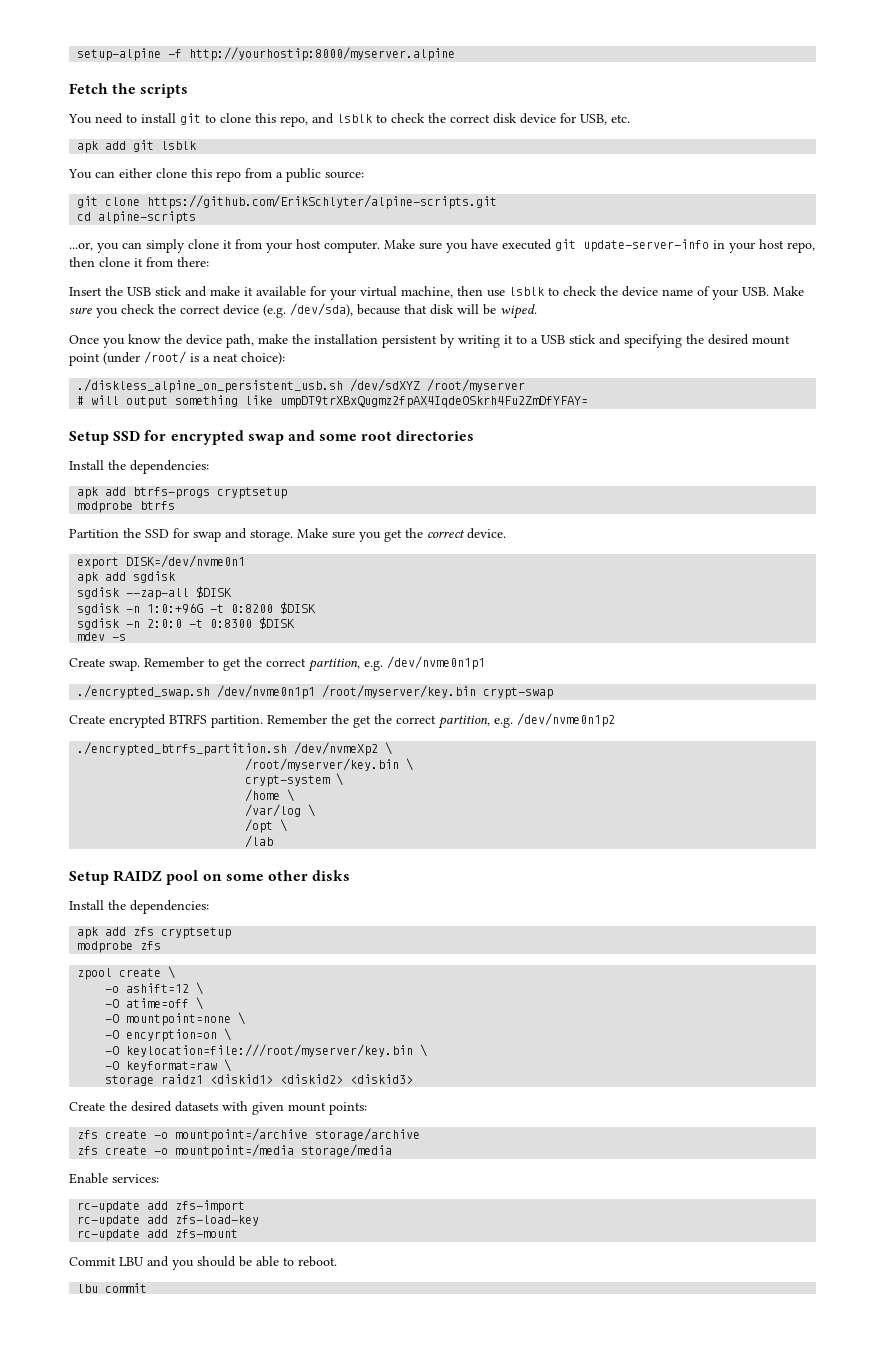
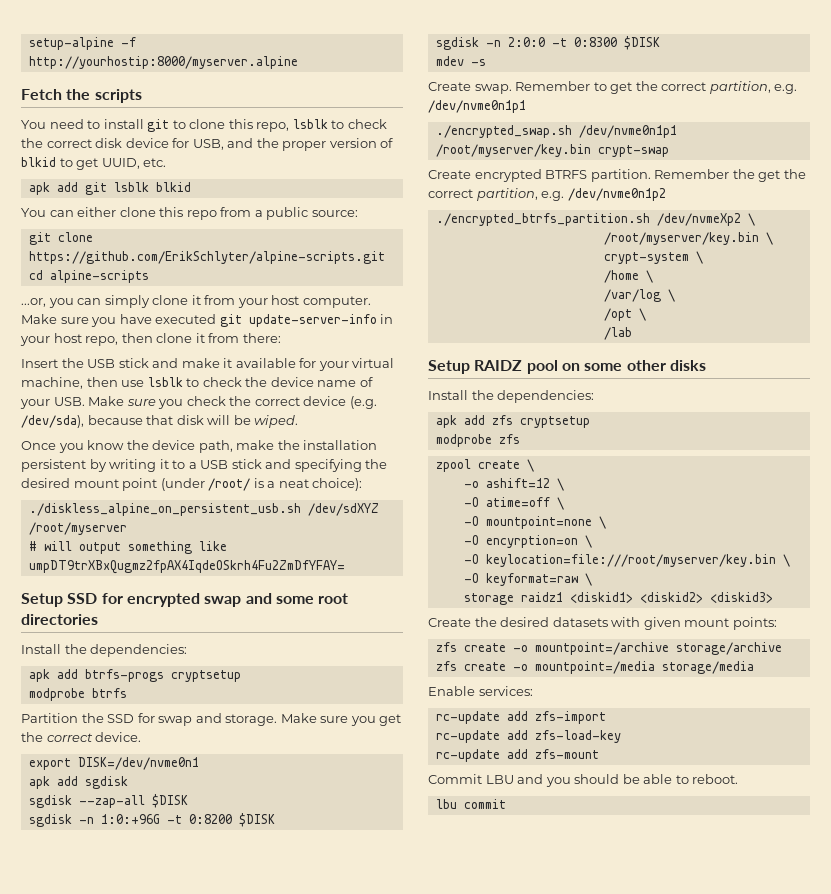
[312,113,334,124] and -> (290, 127) none
(607, 119) none -> [227,138,394,151] [21,157,140,170] and the proper version of blkid to get UUID,
(197, 145) none -> [155,182,191,192] blkid

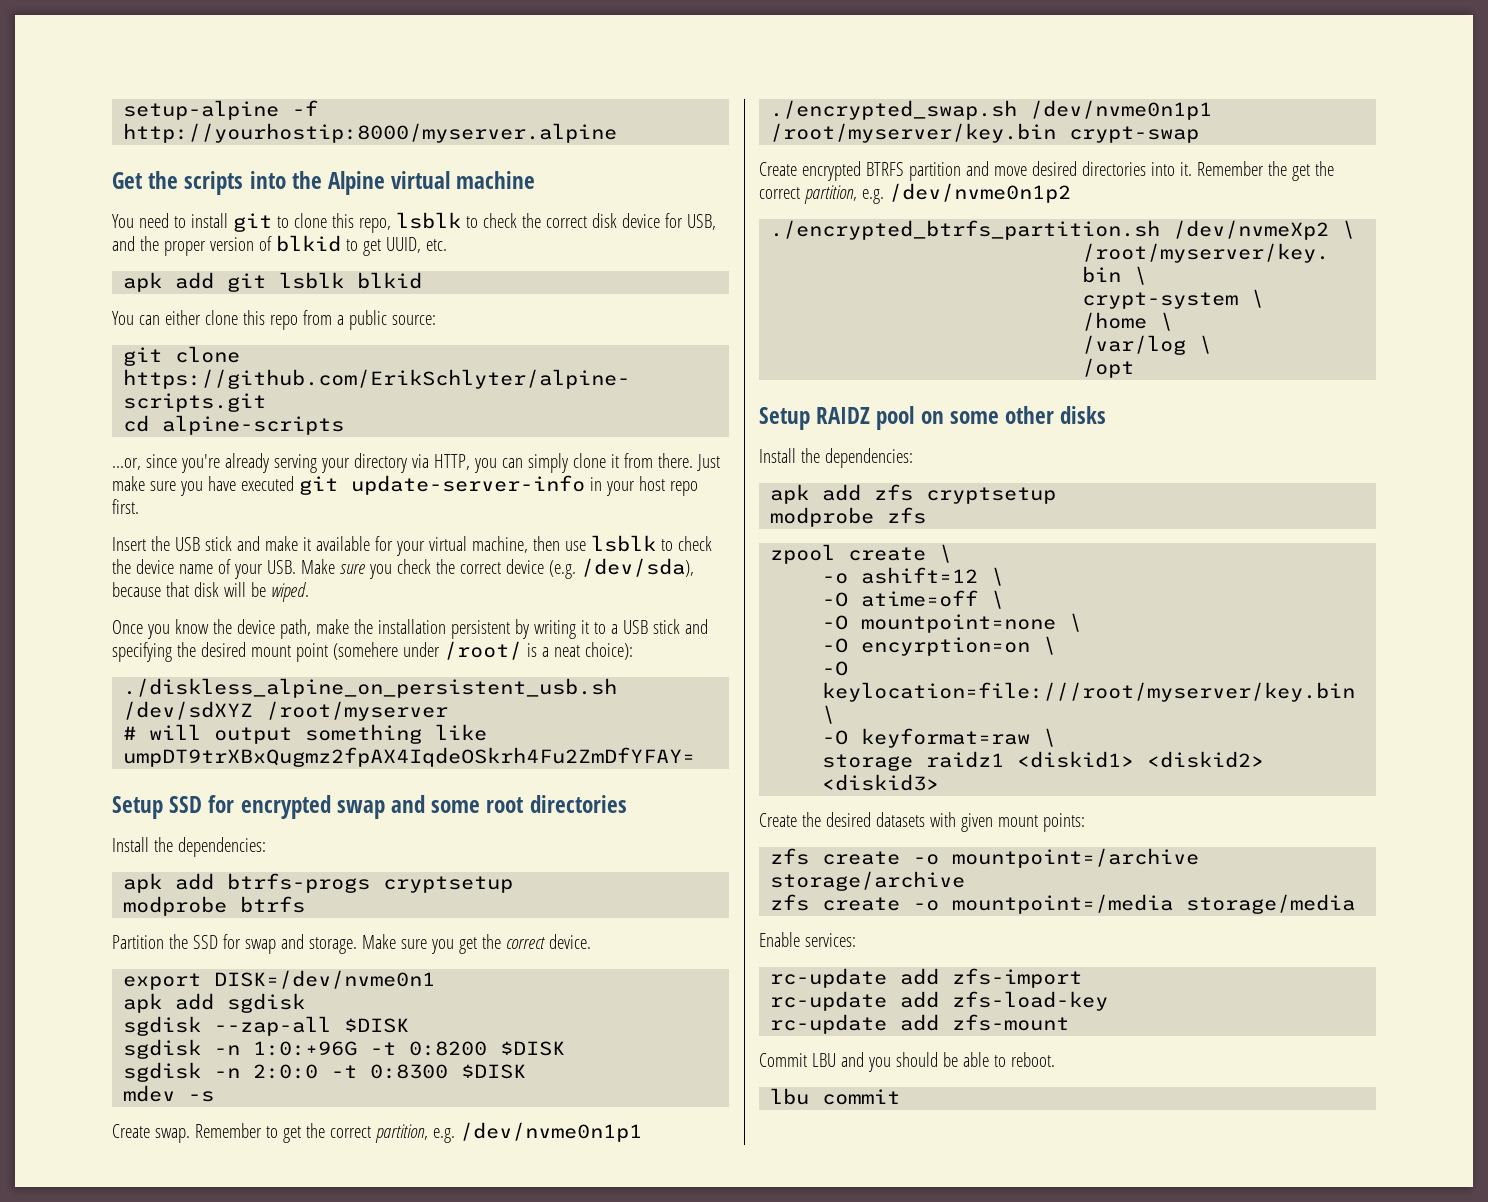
[21,89,62,100] Fetch -> [112,172,142,189] Get
(142, 96) none -> [249,171,536,195] into the Alpine virtual machine
(46, 302) none -> [145,453,470,473] since you're already serving your directory via HTTP,
[237,295,371,308] [21,314,57,324] your host computer. Make -> [657,453,720,471] [112,476,145,491] there. Just make
[85,333,281,346] repo, then clone it from there: -> [669,481,698,496] [112,499,139,514] repo first.
[160,478,205,491] (under -> [332,642,440,660] (somehere under
[590,169,651,182] partition. -> [908,161,1192,181] partition and move desired directories into it.
[638,308,646,321] [603,327,632,340] \ // /lab -> (1135, 368) none

